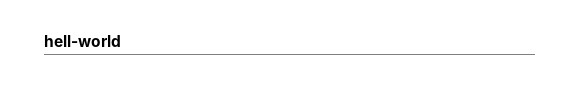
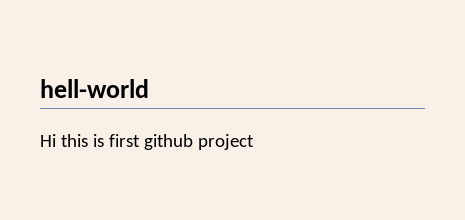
(121, 41) none -> [40,134,254,150] // Hi this is first github project

